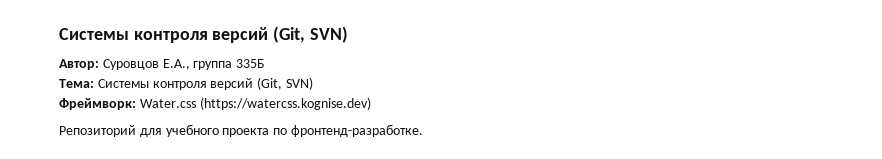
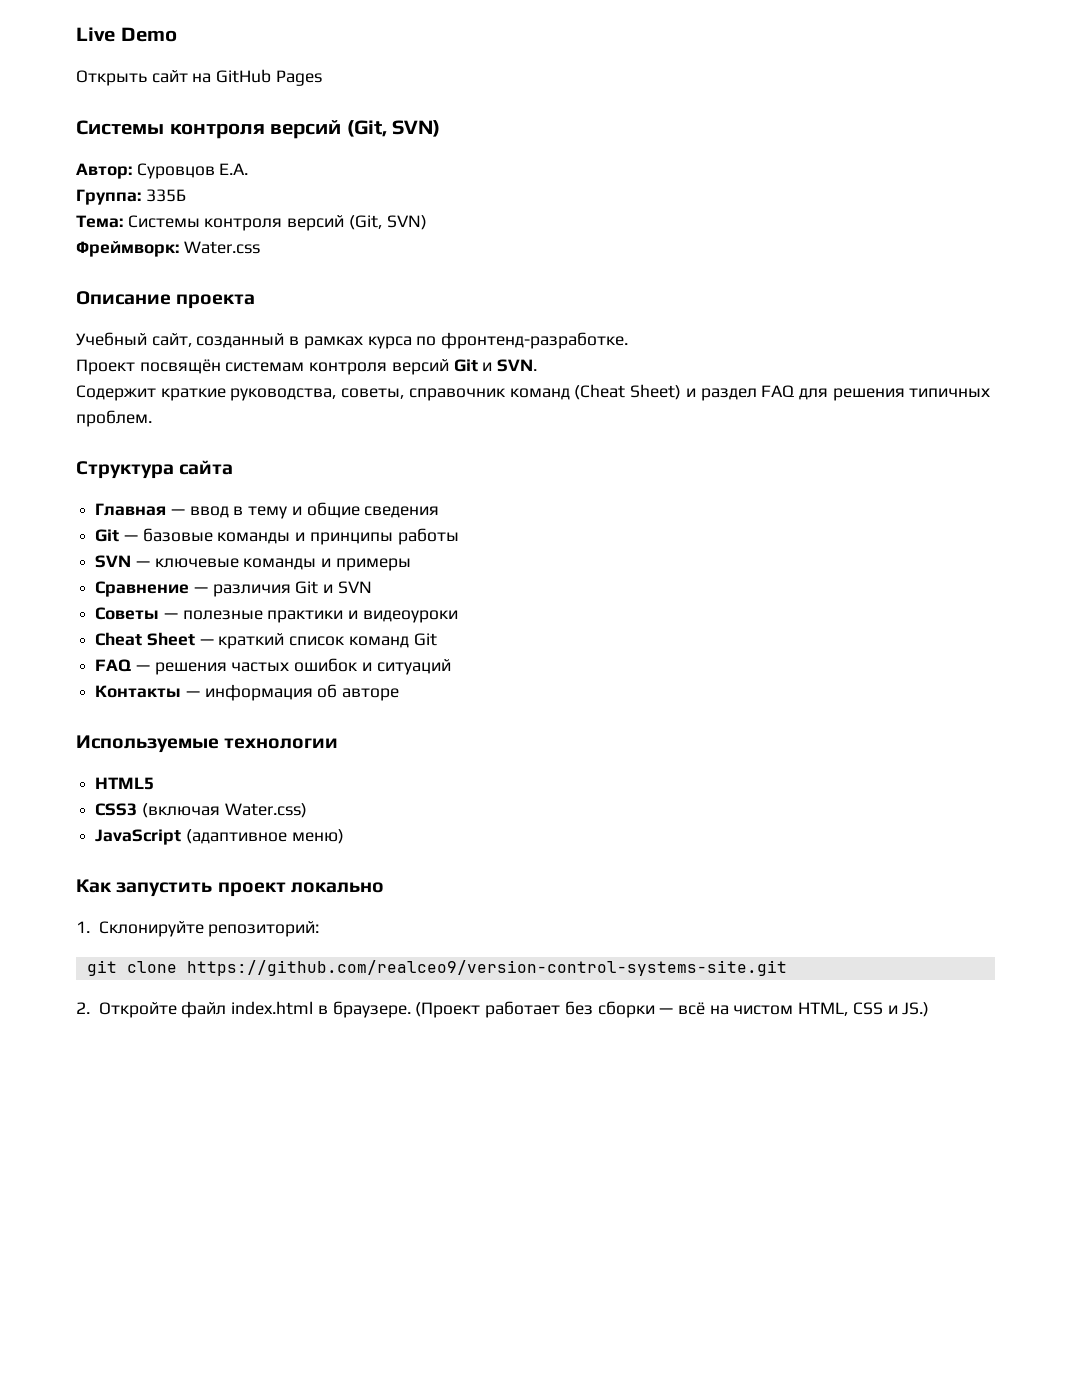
(59, 34) none -> [76,27,177,42] [76,69,322,86] Live Demo // Открыть сайт на GitHub Pages //
[162,59,233,70] Е.А., группа -> [219,163,249,175] [76,189,141,205] Е.А. // Группа:
[199,97,371,110] [59,124,423,137] (https://watercss.kognise.dev) // Репозиторий для учебного проекта по фронтенд-разработке. -> [76,291,256,309] [76,332,629,349] [76,359,538,375] [76,384,991,401] [76,410,152,427] [76,460,234,479] [95,502,440,519] [95,528,459,545] [95,555,411,571] [95,581,372,597] [95,607,458,623] [95,632,437,649] [95,658,451,675] [95,684,400,701] [76,735,339,753] [95,777,155,790] [95,803,307,818] [95,829,344,845] [76,879,384,897] [76,921,320,937] [86,960,787,976] [76,1001,930,1018] // Описание проекта // Учебный сайт, созданный в рамках курса по фронтенд-разработке. // Проект посвящён системам контроля версий Git и SVN. // Содержит краткие руководства, советы, справочник команд (Cheat Sheet) и раздел FAQ для решения типичных проблем. // Структура сайта // Главная — ввод в тему и общие сведения // Git — базовые команды и принципы работы // SVN — ключевые команды и примеры // Сравнение — различия Git и SVN // Советы — полезные практики и видеоуроки // Cheat Sheet — краткий список команд Git // FAQ — решения частых ошибок и ситуаций // Контакты — информация об авторе // Используемые технологии // HTML5 // CSS3 (включая Water.css) // JavaScript (адаптивное меню) // Как запустить проект локально // 1. Склонируйте репозиторий: // git clone https://github.com/realceo9/version-control-systems-site.git // 2. Откройте файл index.html в браузере. (Проект работает без сборки — всё на чистом HTML, CSS и JS.)

